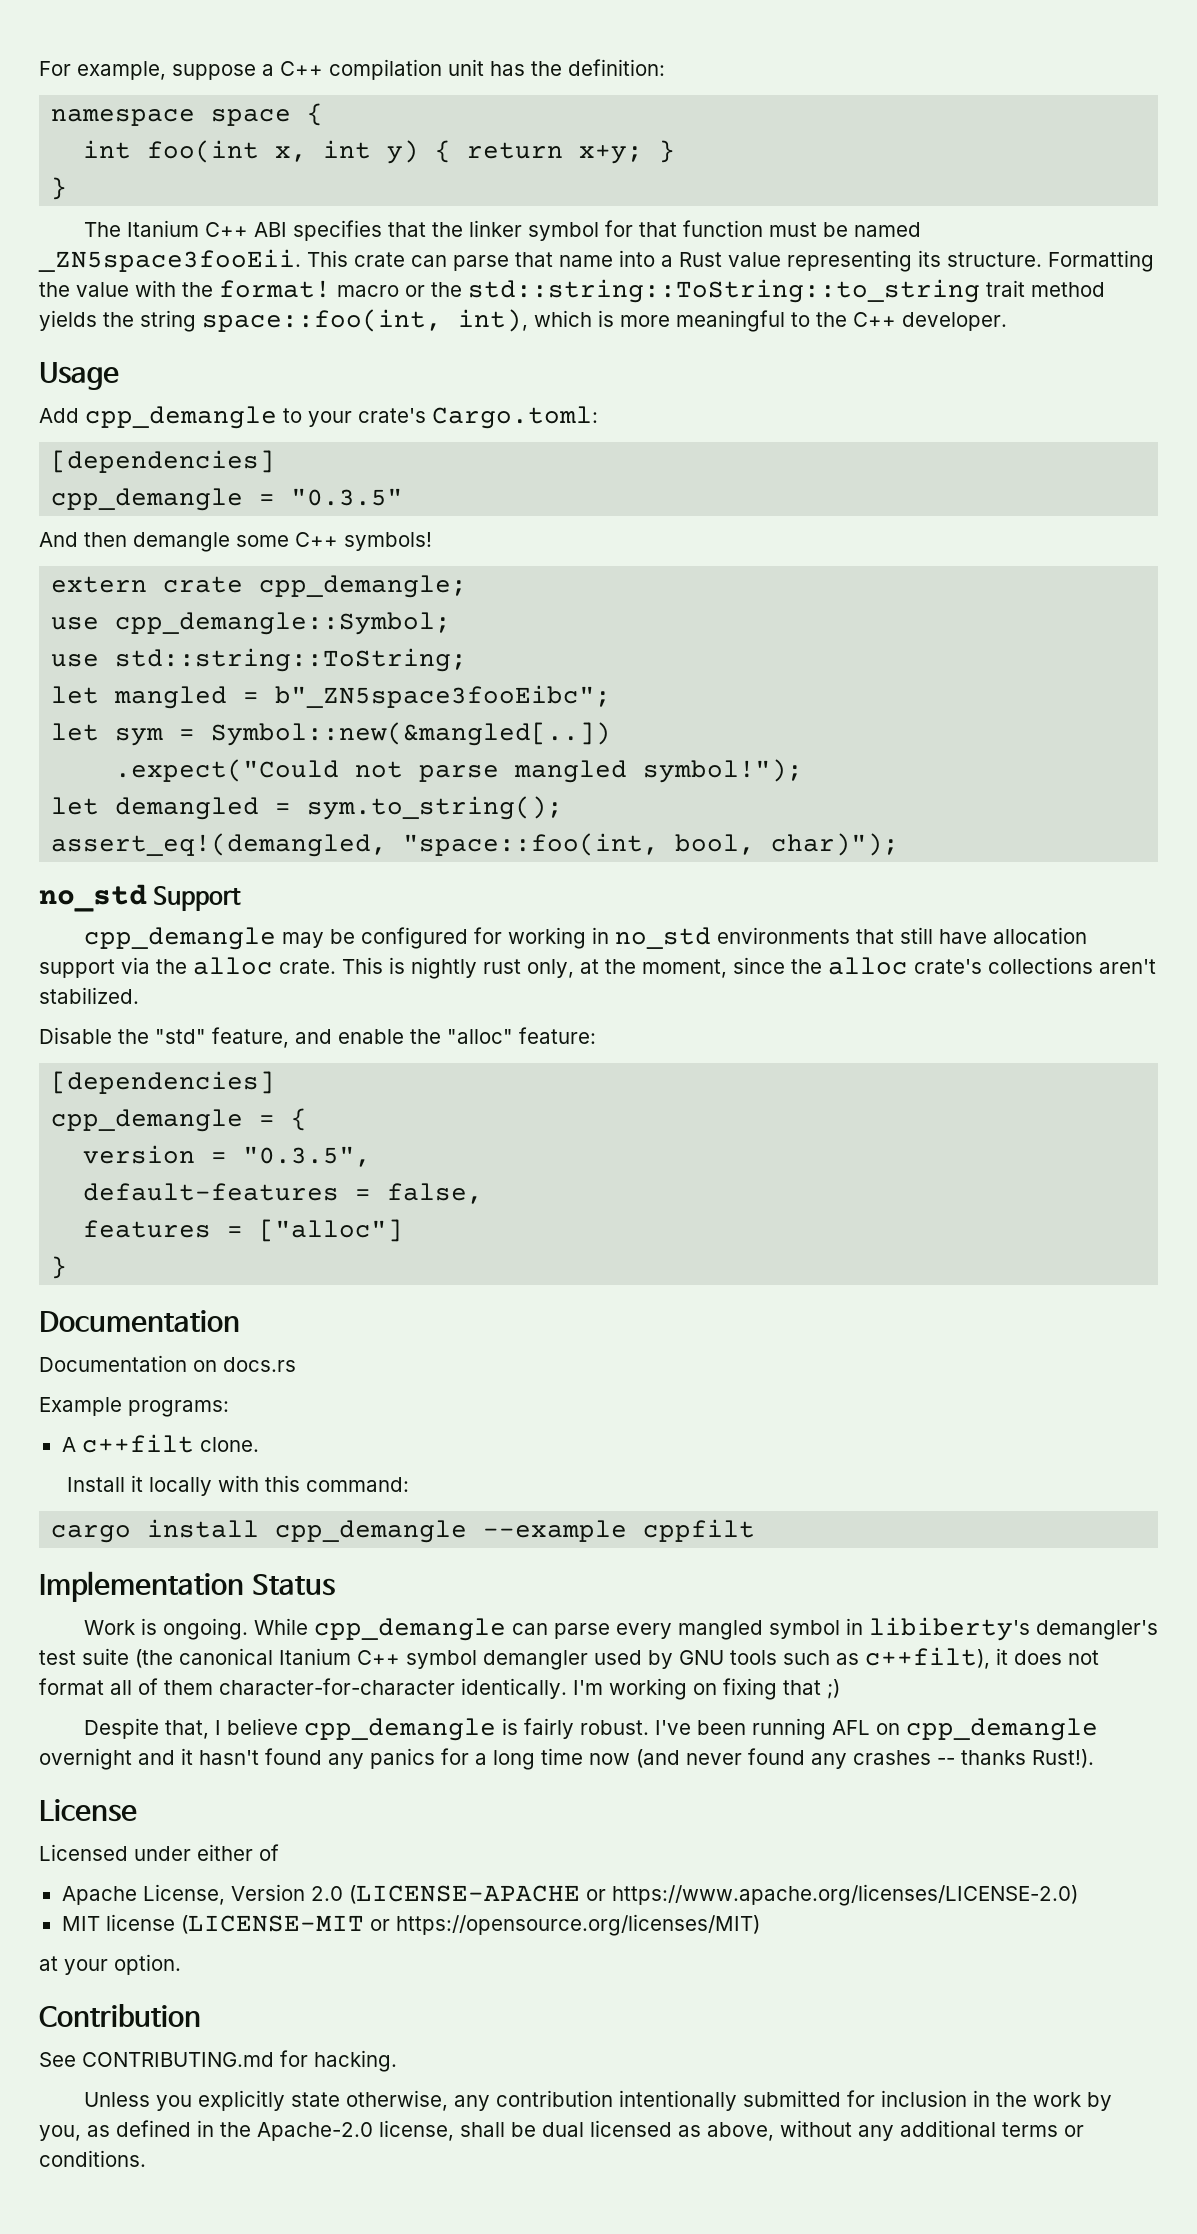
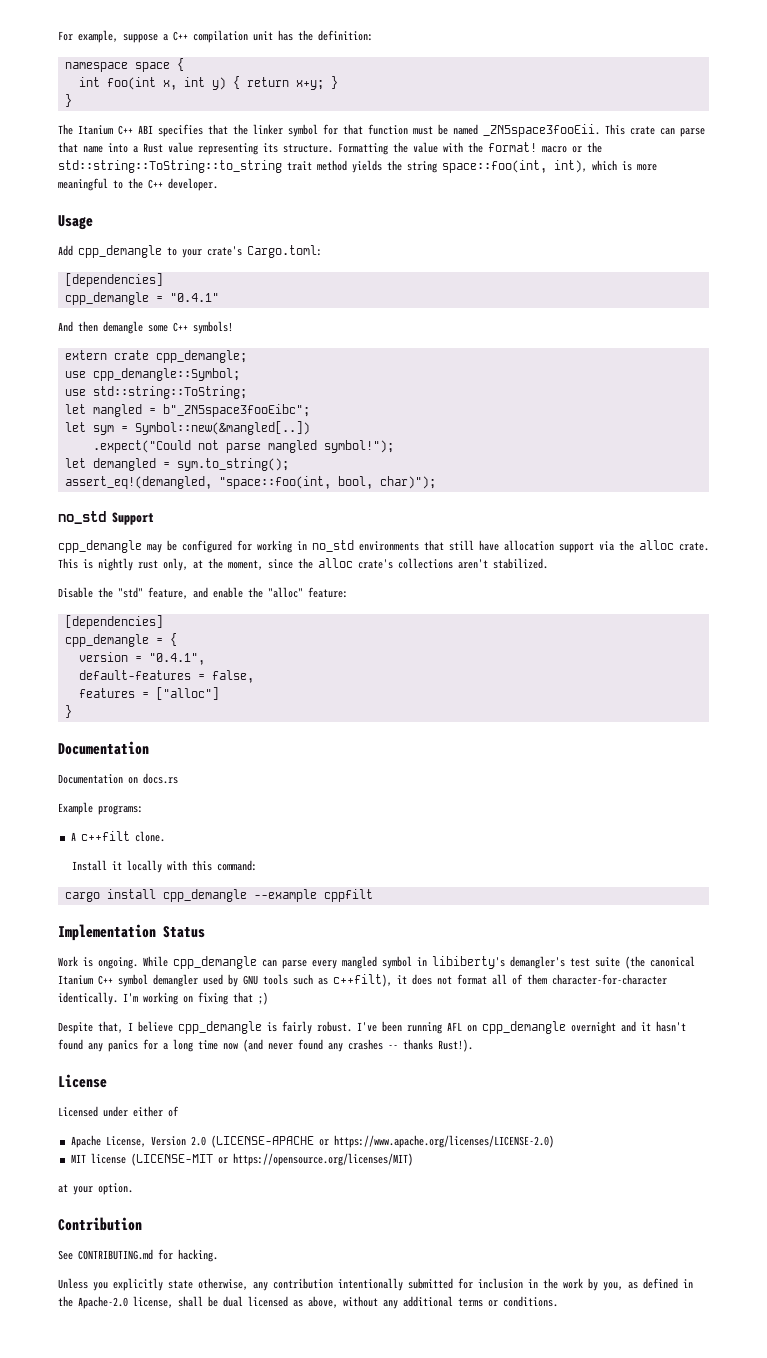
[291,488,404,506] "0.3.5" -> [169,293,219,302] "0.4.1"
[243,1146,372,1167] "0.3.5", -> [148,653,205,665] "0.4.1",

